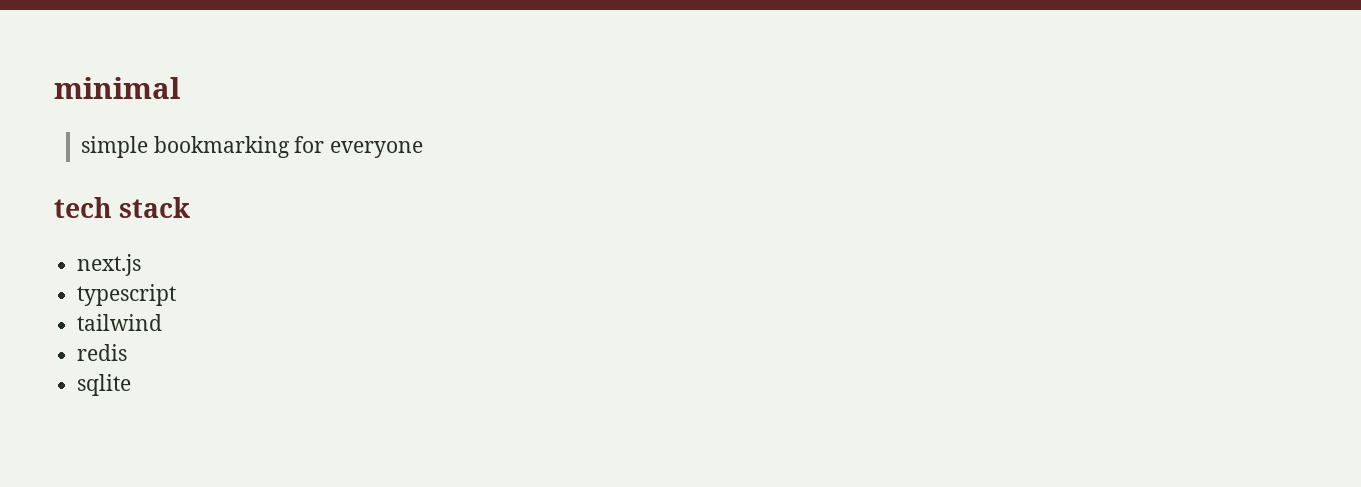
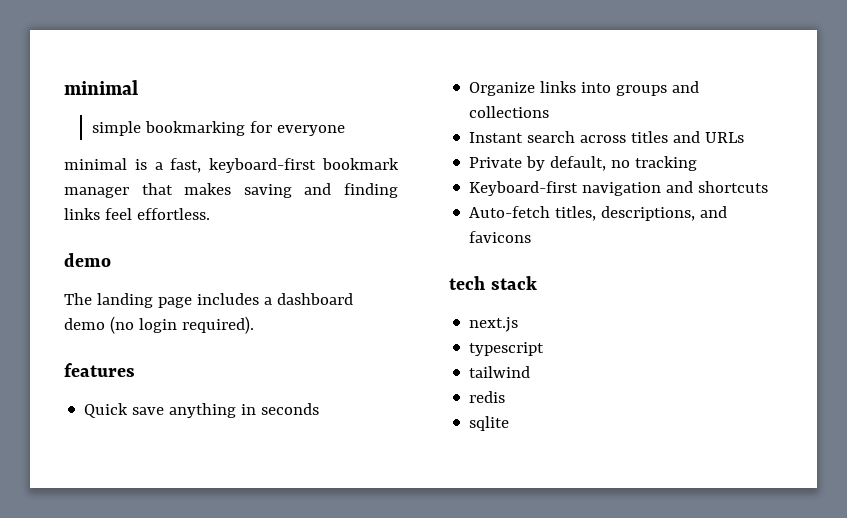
(424, 149) none -> [64,158,399,173] [64,183,398,198] [64,208,210,220] [64,253,111,267] [64,293,353,308] [64,316,254,334] [64,363,135,377] [84,403,320,418] [469,81,700,96] [469,106,550,118] [469,131,745,143] [469,156,698,171] [469,181,769,196] [469,206,728,221] [469,231,532,243] // minimal is a fast, keyboard-first bookmark manager that makes saving and finding links feel effortless. // demo // The landing page includes a dashboard demo (no login required). // features // Quick save anything in seconds // Organize links into groups and collections // Instant search across titles and URLs // Private by default, no tracking // Keyboard-first navigation and shortcuts // Auto-fetch titles, descriptions, and favicons

